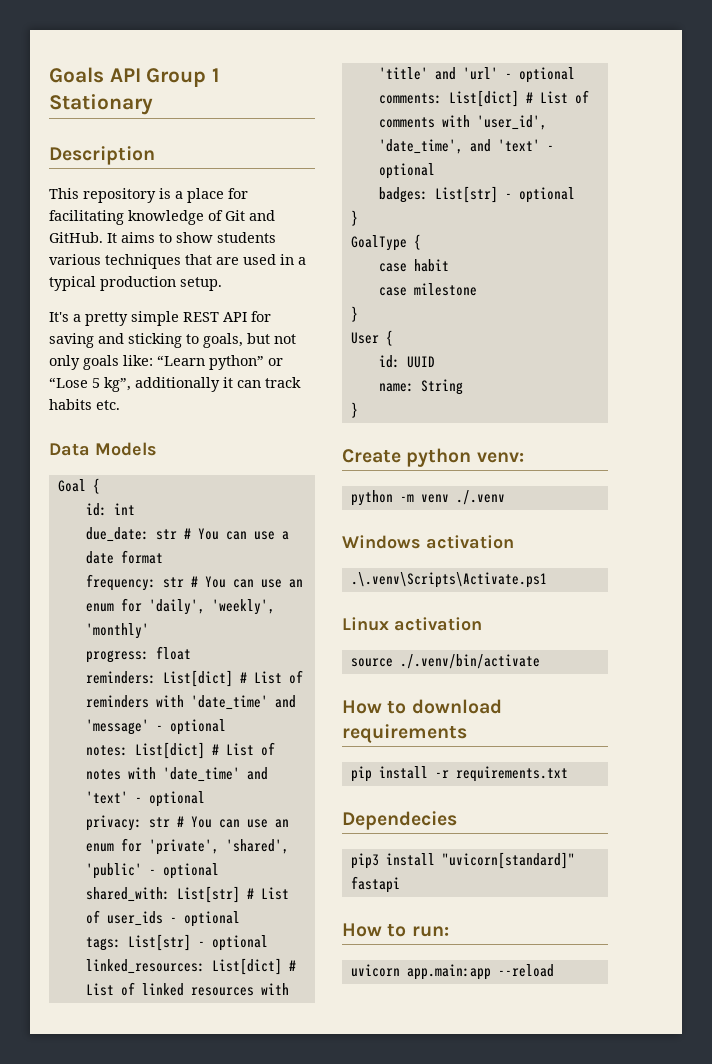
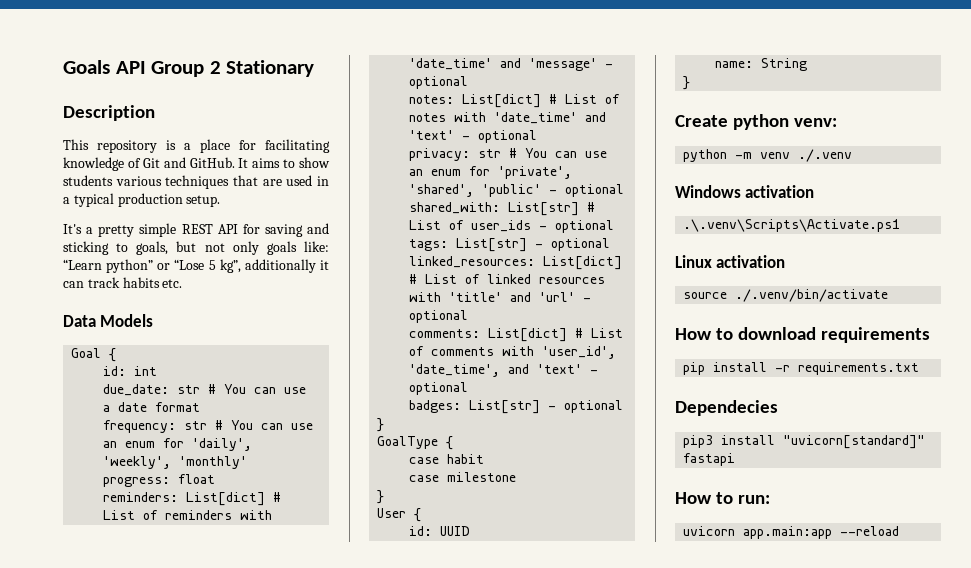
[212,68,220,82] 1 -> [209,61,221,74] 2

